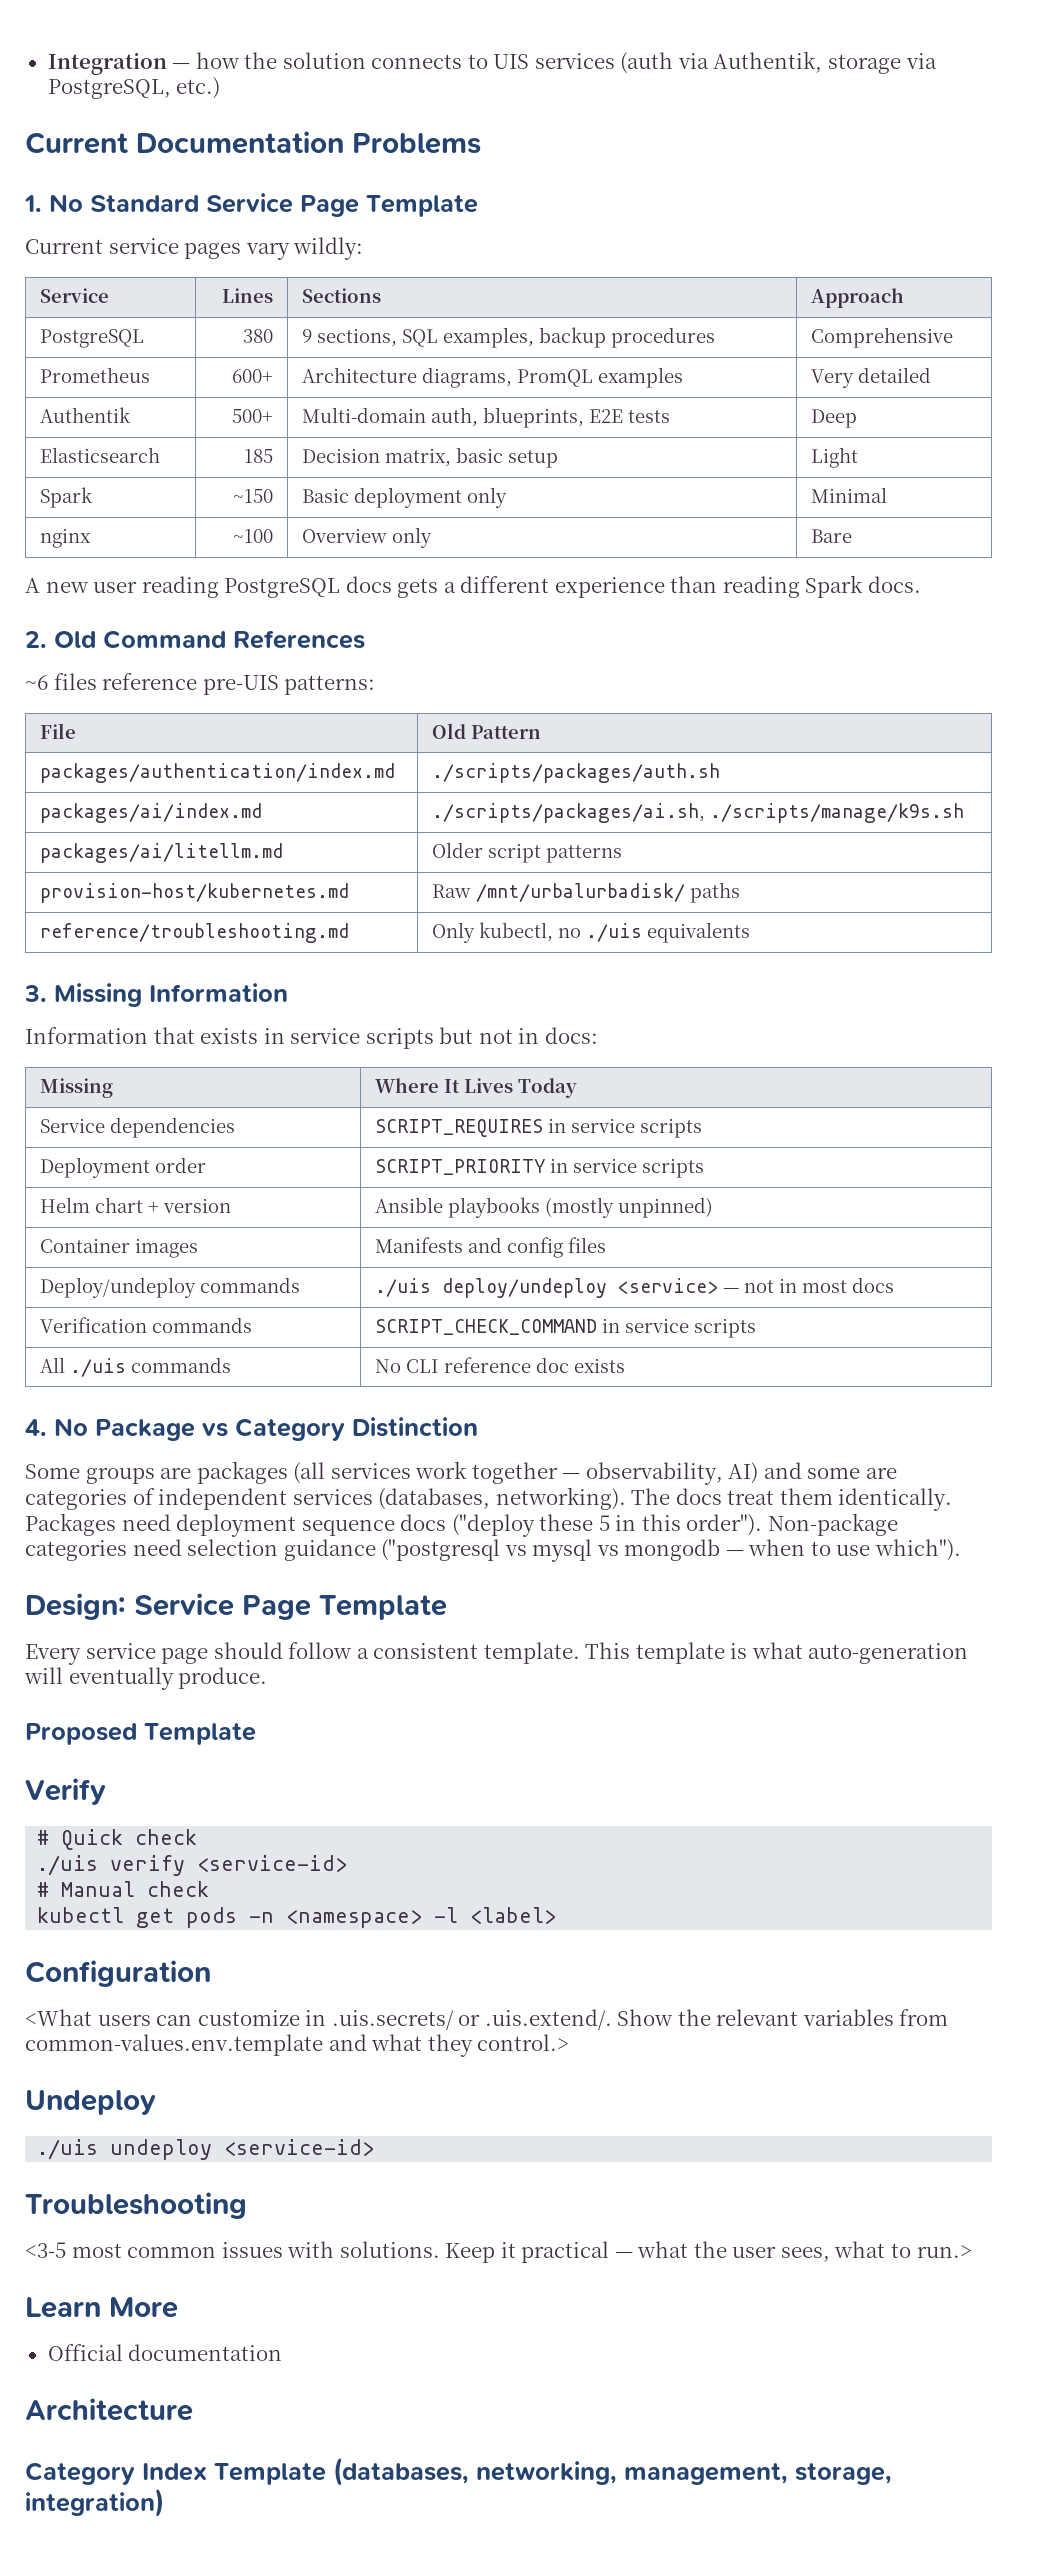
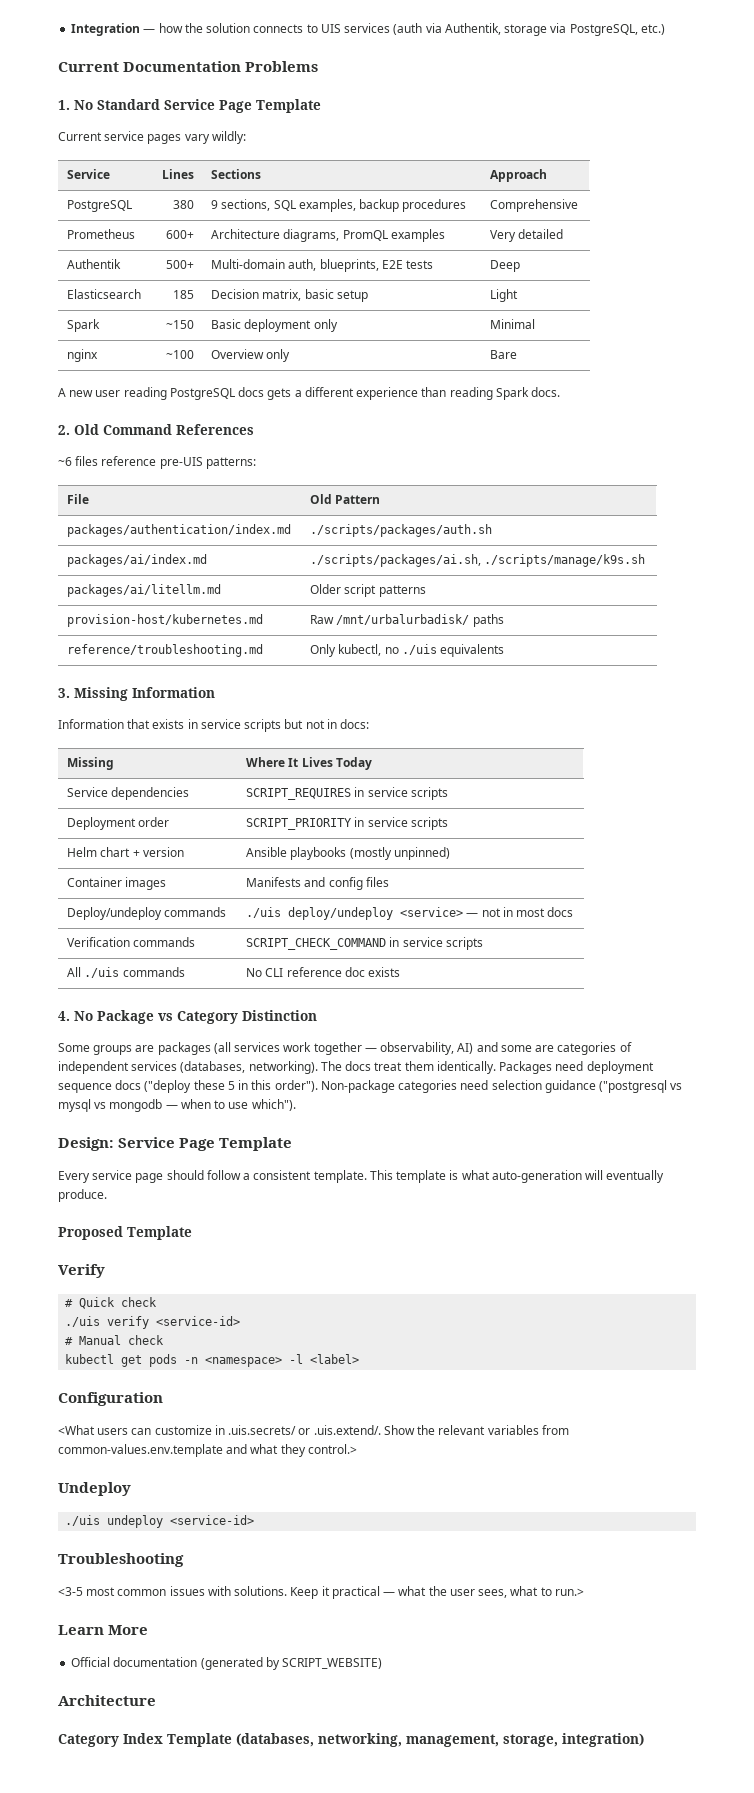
(283, 2352) none -> [200,1657,383,1670] (generated by SCRIPT_WEBSITE)

